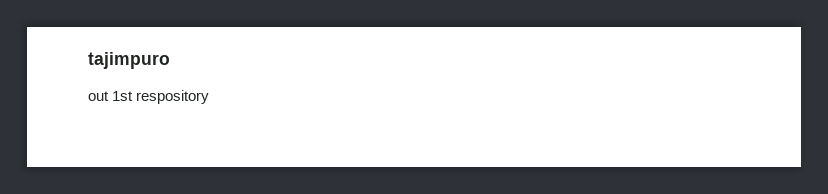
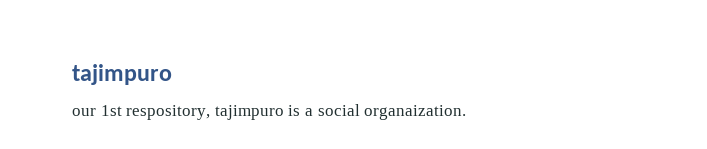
[88,90,210,104] out 1st respository -> [72,104,467,120] our 1st respository, tajimpuro is a social organaization.

